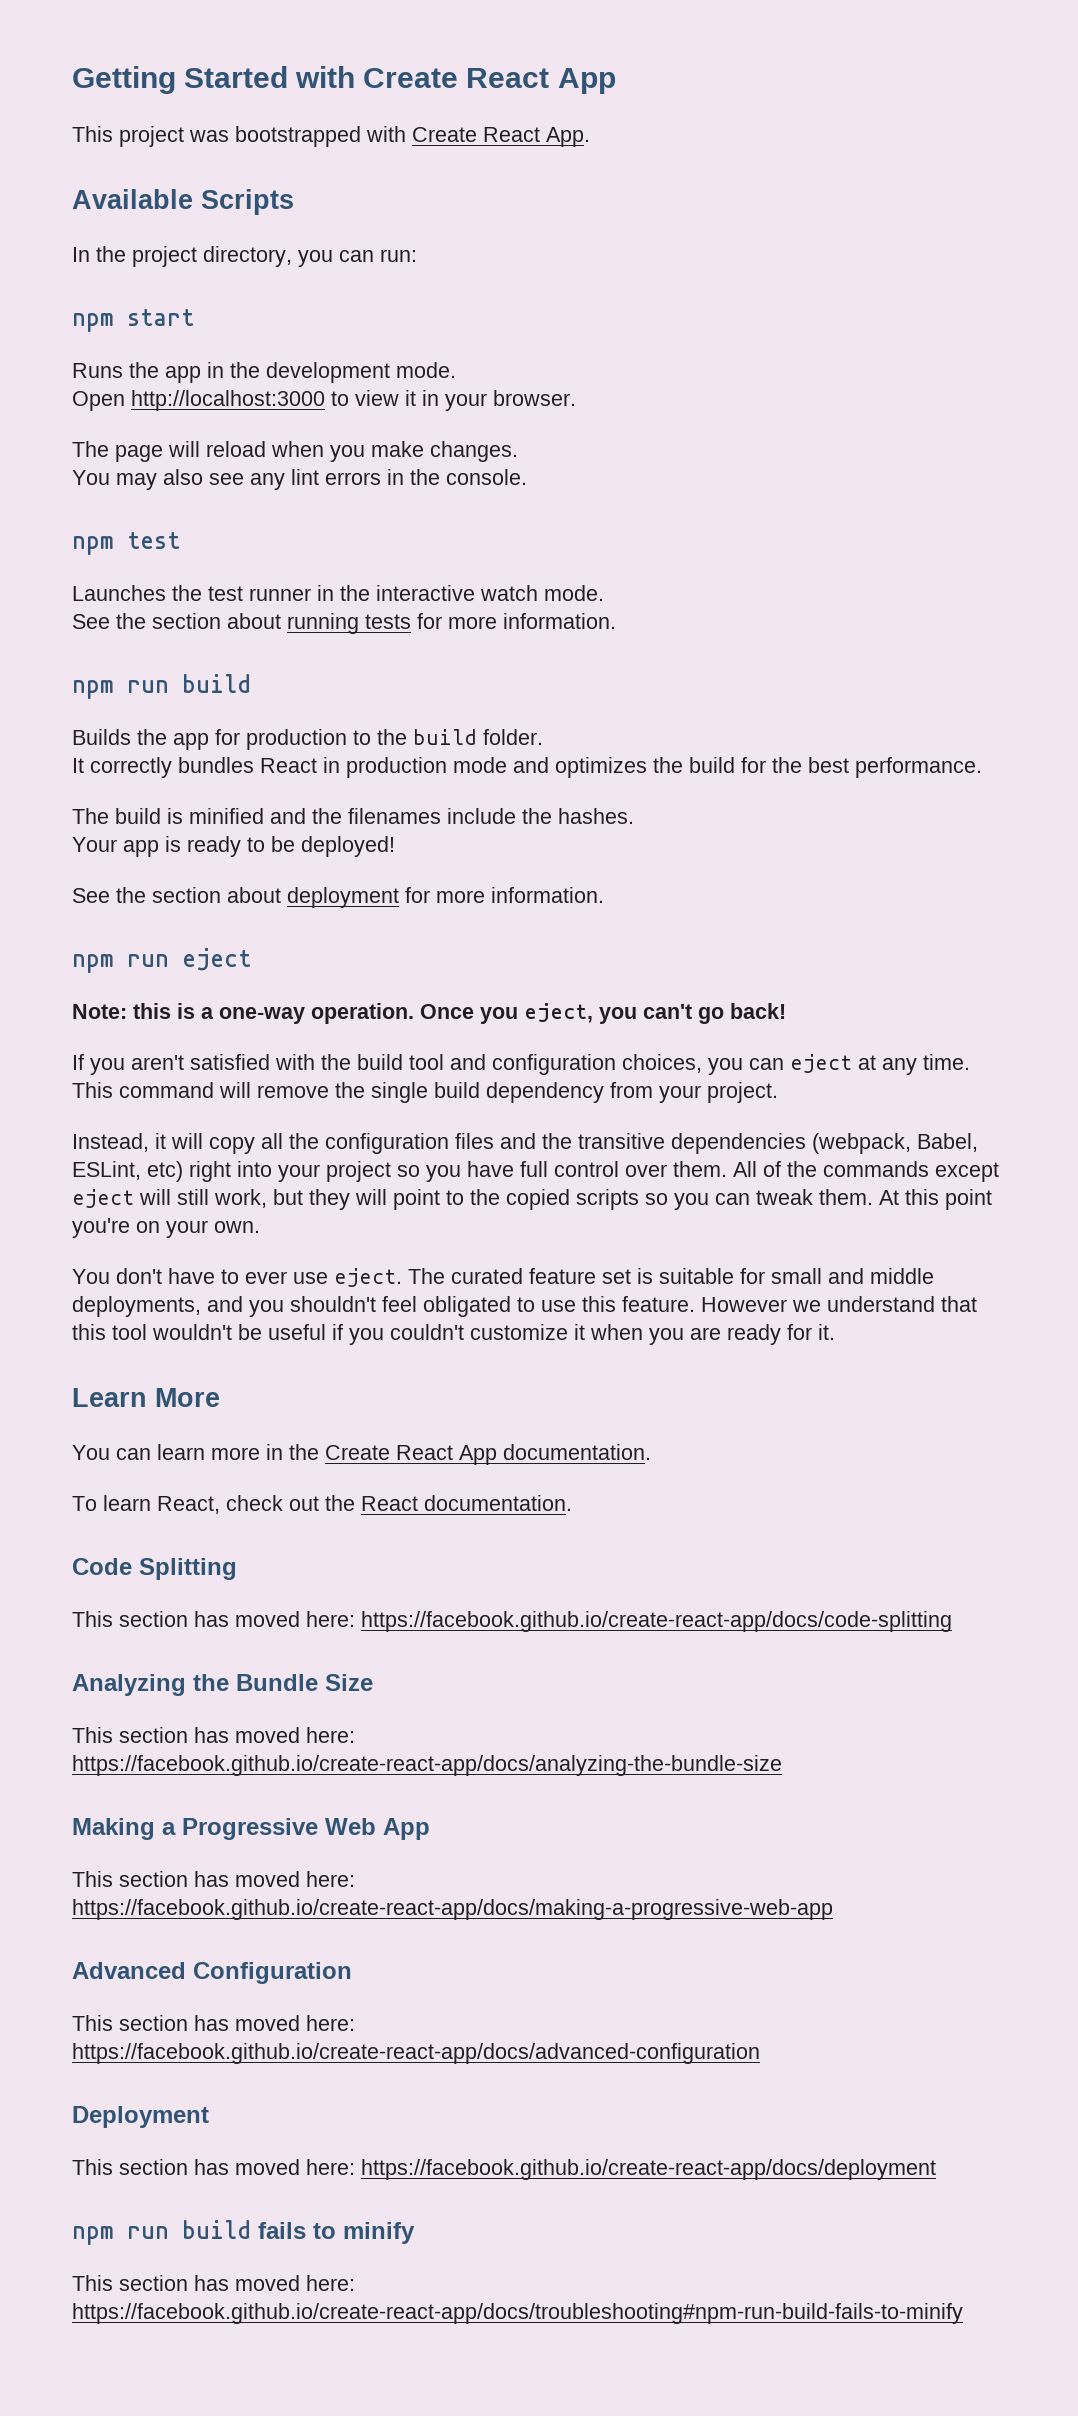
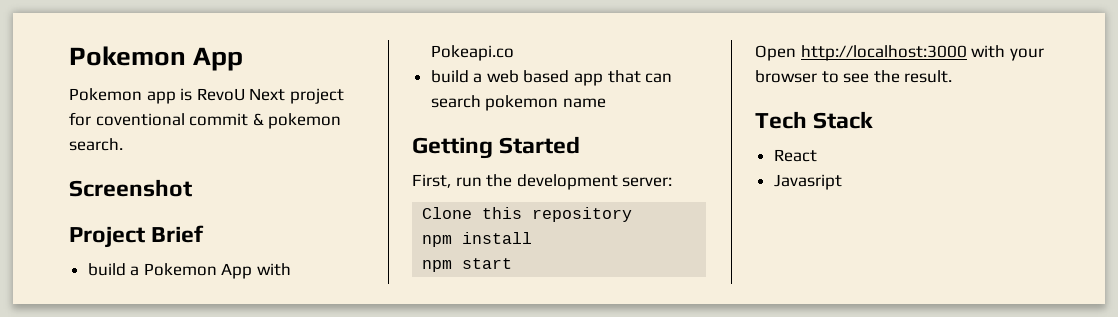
[72,66,616,94] [72,126,590,147] [72,189,294,215] [72,246,417,267] [72,309,194,332] [72,362,456,383] [72,390,576,411] [72,441,518,462] [72,469,527,490] [72,532,180,555] [72,585,604,601] [72,613,616,634] [72,674,251,699] [72,729,543,750] [72,757,982,778] [72,808,634,824] [72,836,395,857] [72,887,604,908] [72,948,251,973] [72,1003,786,1024] [72,1054,970,1075] [72,1082,778,1103] [72,1133,978,1154] [72,1161,999,1182] [72,1189,992,1210] [72,1218,260,1238] [72,1268,934,1287] [72,1296,977,1317] [72,1324,835,1345] [72,1388,220,1407] [72,1444,651,1465] [72,1495,572,1514] [72,1558,237,1580] [72,1611,952,1632] [72,1674,373,1696] [72,1727,355,1743] [72,1755,782,1776] [72,1818,430,1840] [72,1871,355,1887] [72,1899,833,1920] [72,1962,352,1984] [72,2015,355,2031] [72,2043,760,2064] [72,2106,209,2128] [72,2159,936,2180] [72,2220,415,2245] [72,2275,355,2291] [72,2303,963,2324] Getting Started with Create React App // This project was bootstrapped with Create React App. // Available Scripts // In the project directory, you can run: // npm start // Runs the app in the development mode. // Open http://localhost:3000 to view it in your browser. // The page will reload when you make changes. // You may also see any lint errors in the console. // npm test // Launches the test runner in the interactive watch mode. // See the section about running tests for more information. // npm run build // Builds the app for production to the build folder. // It correctly bundles React in production mode and optimizes the build for the best performance. // The build is minified and the filenames include the hashes. // Your app is ready to be deployed! // See the section about deployment for more information. // npm run eject // Note: this is a one-way operation. Once you eject, you can't go back! // If you aren't satisfied with the build tool and configuration choices, you can eject at any time. This command will remove the single build dependency from your project. // Instead, it will copy all the configuration files and the transitive dependencies (webpack, Babel, ESLint, etc) right into your project so you have full control over them. All of the commands except eject will still work, but they will point to the copied scripts so you can tweak them. At this point you're on your own. // You don't have to ever use eject. The curated feature set is suitable for small and middle deployments, and you shouldn't feel obligated to use this feature. However we understand that this tool wouldn't be useful if you couldn't customize it when you are ready for it. // Learn More // You can learn more in the Create React App documentation. // To learn React, check out the React documentation. // Code Splitting // This section has moved here: https://facebook.github.io/create-react-app/docs/code-splitting // Analyzing the Bundle Size // This section has moved here: https://facebook.github.io/create-react-app/docs/analyzing-the-bundle-size // Making a Progressive Web App // This section has moved here: https://facebook.github.io/create-react-app/docs/making-a-progressive-web-app // Advanced Configuration // This section has moved here: https://facebook.github.io/create-react-app/docs/advanced-configuration // Deployment // This section has moved here: https://facebook.github.io/create-react-app/docs/deployment // npm run build fails to minify // This section has moved here: https://facebook.github.io/create-react-app/docs/troubleshooting#npm-run-build-fails-to-minify -> [69,46,244,71] [69,88,344,104] [69,112,342,129] [69,138,123,151] [69,179,192,197] [69,225,205,248] [87,263,292,279] [430,45,514,61] [430,70,673,86] [430,95,606,111] [412,136,581,159] [412,174,673,190] [422,207,633,222] [422,232,533,247] [422,258,513,272] [755,45,1044,61] [755,70,953,83] [755,111,874,129] [773,149,817,162] [773,174,842,190] Pokemon App // Pokemon app is RevoU Next project for coventional commit & pokemon search. // Screenshot // Project Brief // build a Pokemon App with Pokeapi.co // build a web based app that can search pokemon name // Getting Started // First, run the development server: // Clone this repository // npm install // npm start // Open http://localhost:3000 with your browser to see the result. // Tech Stack // React // Javasript

